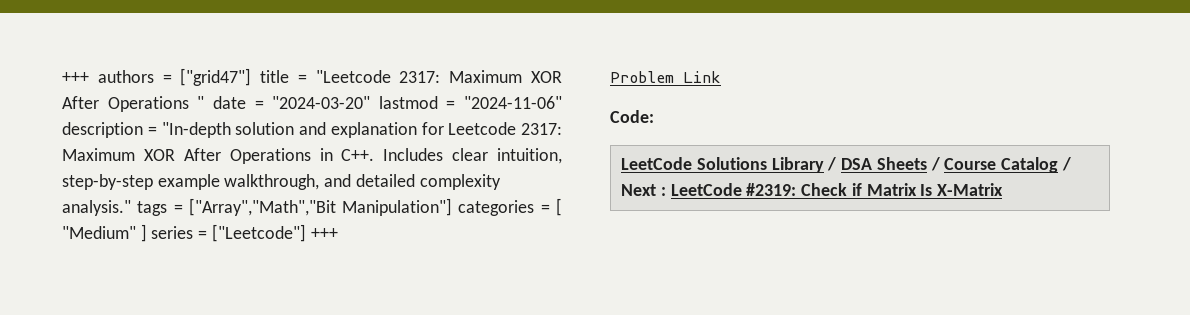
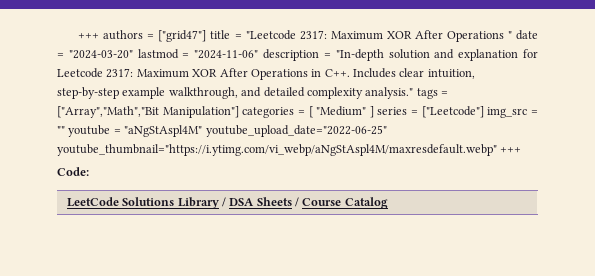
[310,228,338,239] [610,71,721,83] +++ // Problem Link -> [487,107,538,118] [57,125,387,137] [57,144,522,156] img_src = "" youtube = "aNgStAspl4M" youtube_upload_date="2022-06-25" youtube_thumbnail="https://i.ytimg.com/vi_webp/aNgStAspl4M/maxresdefault.webp" +++
[1061,157,1071,171] [621,183,1004,196] / Next : LeetCode #2319: Check if Matrix Is X-Matrix -> (388, 203) none

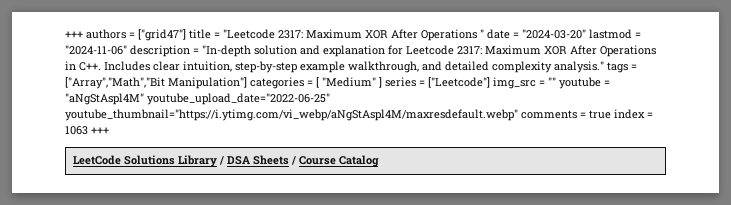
[500,147,522,153] [57,167,89,176] +++ // Code: -> [521,109,653,119] [65,126,109,135] comments = true index = 1063 +++

